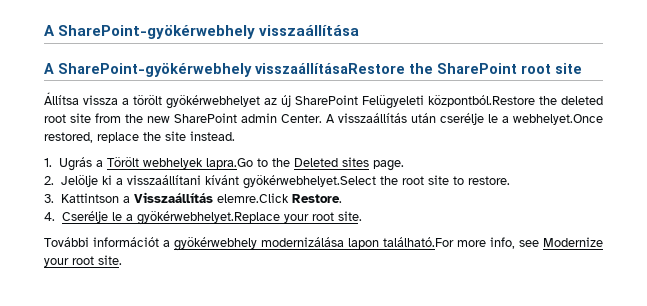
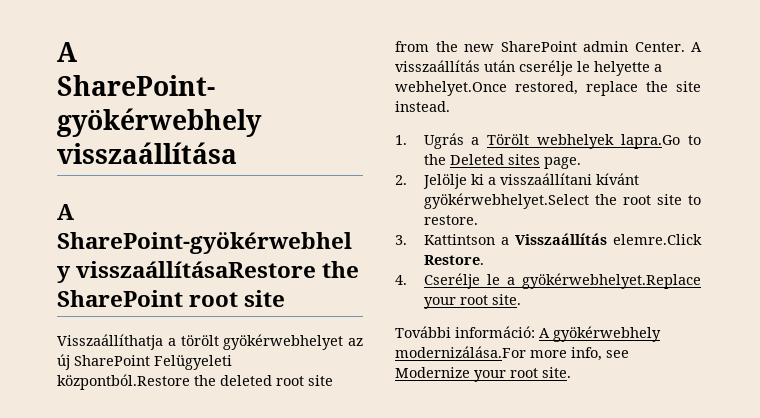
[44,92,118,105] Állítsa vissza -> [57,334,163,350] Visszaállíthatja
(498, 118) none -> [594,61,650,76] helyette
[93,237,454,251] információt a gyökérwebhely modernizálása lapon található.For -> [455,326,661,342] [395,346,526,358] információ: A gyökérwebhely modernizálása.For

